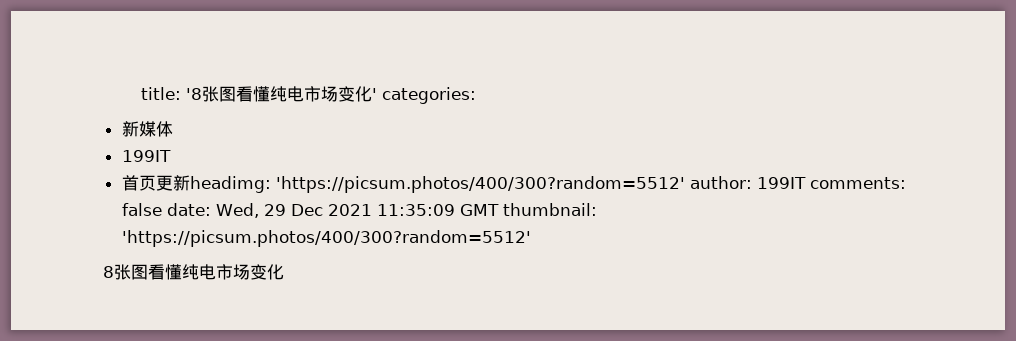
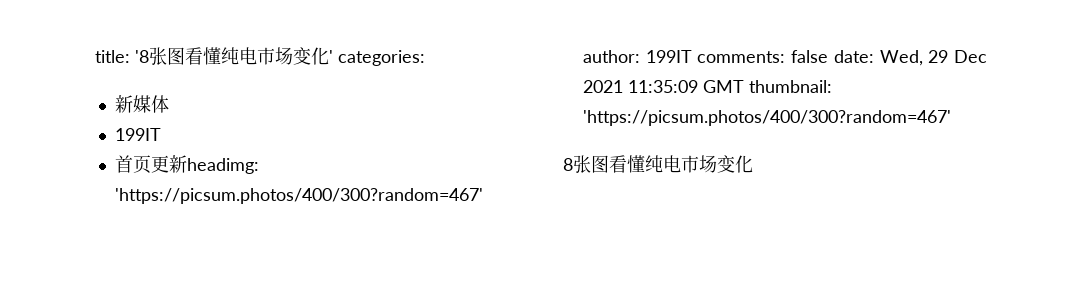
[275,176,685,193] 'https://picsum.photos/400/300?random=5512' -> [114,188,483,204] 'https://picsum.photos/400/300?random=467'
[121,230,531,247] 'https://picsum.photos/400/300?random=5512' -> [582,110,951,126] 'https://picsum.photos/400/300?random=467'

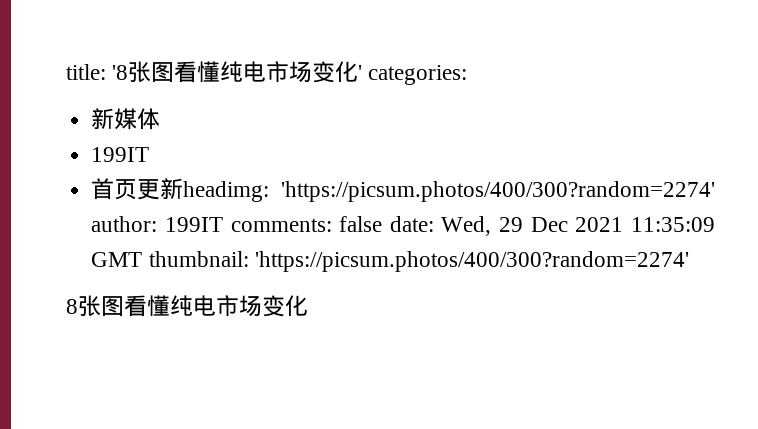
[114,188,483,204] 'https://picsum.photos/400/300?random=467' -> [281,181,715,202] 'https://picsum.photos/400/300?random=2274'
[582,110,951,126] 'https://picsum.photos/400/300?random=467' -> [254,251,689,272] 'https://picsum.photos/400/300?random=2274'

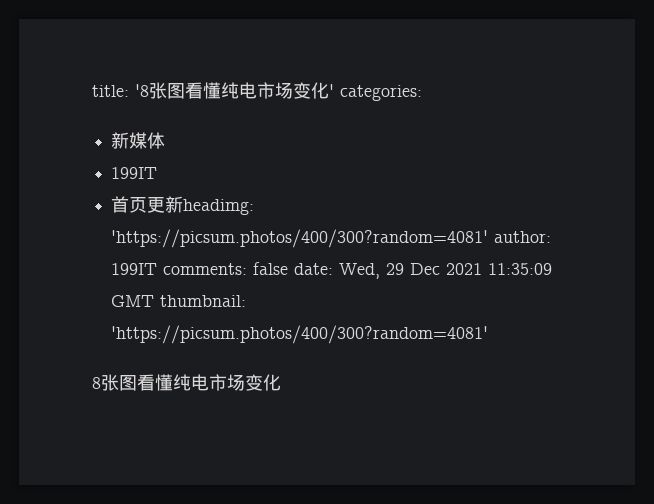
[281,181,715,202] 'https://picsum.photos/400/300?random=2274' -> [111,229,489,248] 'https://picsum.photos/400/300?random=4081'
[254,251,689,272] 'https://picsum.photos/400/300?random=2274' -> [111,325,489,344] 'https://picsum.photos/400/300?random=4081'

